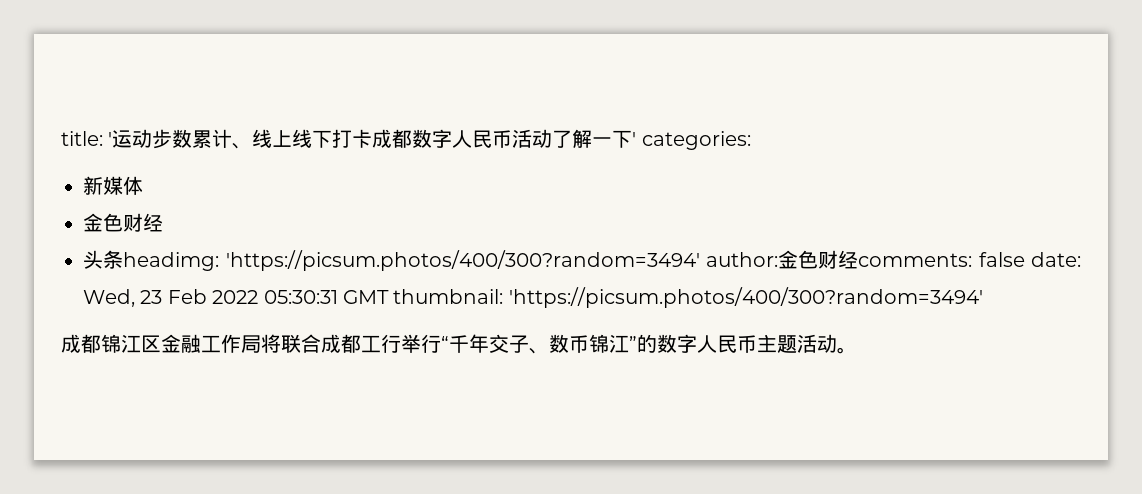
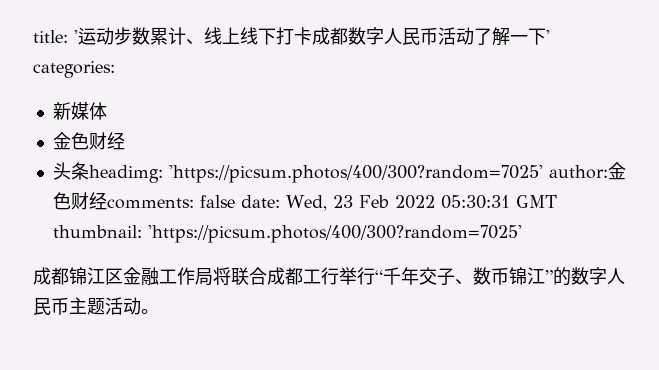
[225,250,700,271] 'https://picsum.photos/400/300?random=3494' -> [168,165,543,183] 'https://picsum.photos/400/300?random=7025'
[508,287,983,308] 'https://picsum.photos/400/300?random=3494' -> [147,225,522,243] 'https://picsum.photos/400/300?random=7025'

